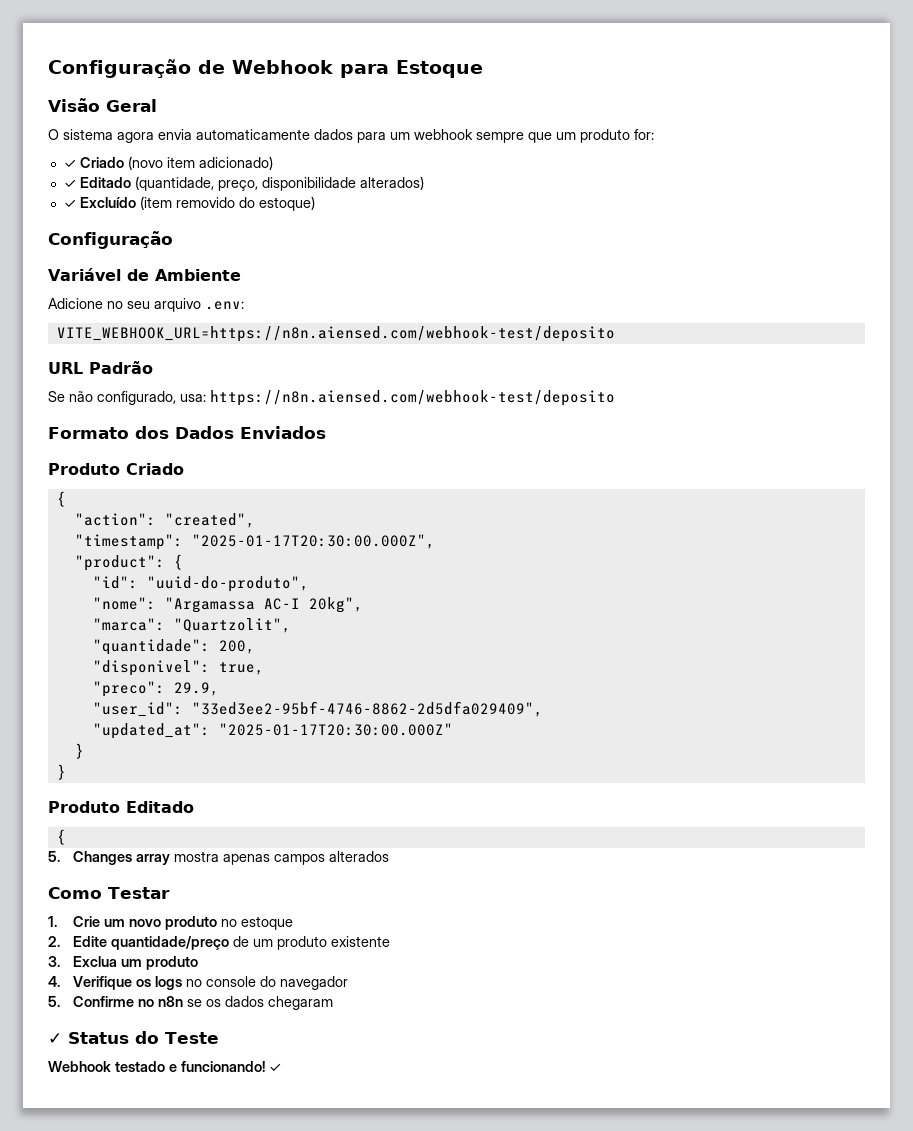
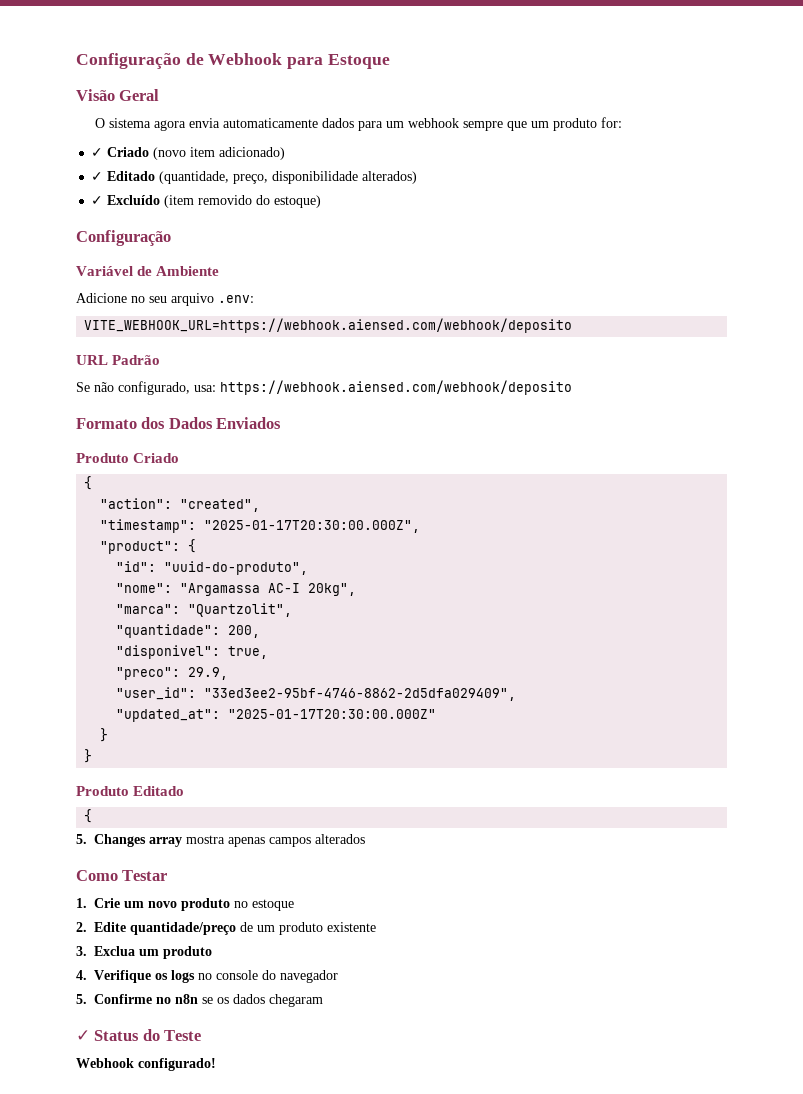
[56,326,615,342] VITE_WEBHOOK_URL=https://n8n.aiensed.com/webhook-test/deposito -> [84,318,573,333] VITE_WEBHOOK_URL=https://webhook.aiensed.com/webhook/deposito
[210,390,615,406] https://n8n.aiensed.com/webhook-test/deposito -> [220,380,572,395] https://webhook.aiensed.com/webhook/deposito
[115,1061,281,1072] testado e funcionando! ✓ -> [138,1058,216,1071] configurado!

